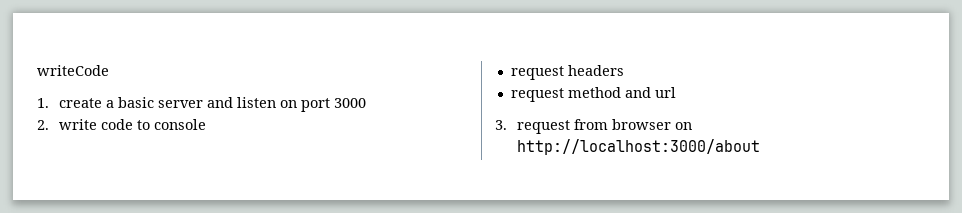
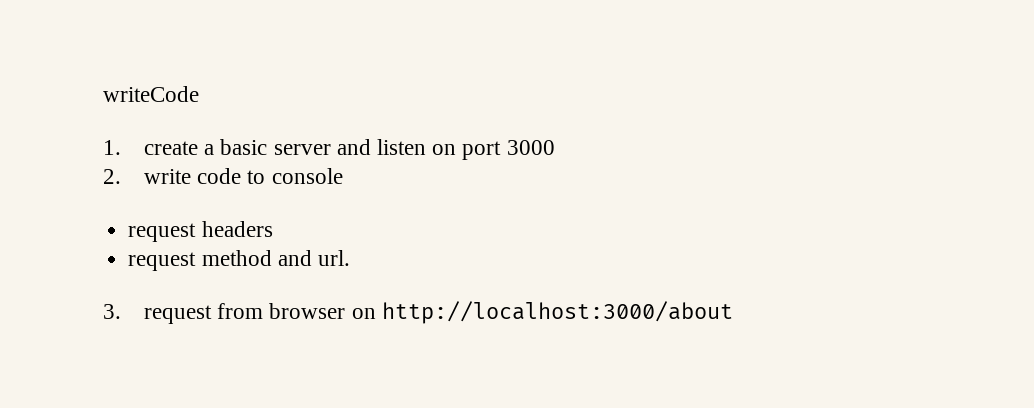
[654,87,676,98] url -> [317,250,350,266] url.

